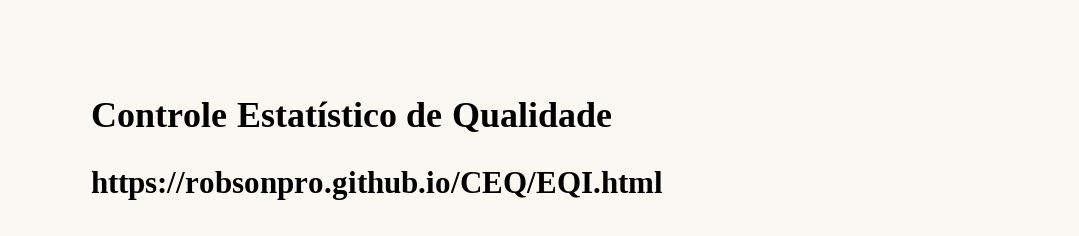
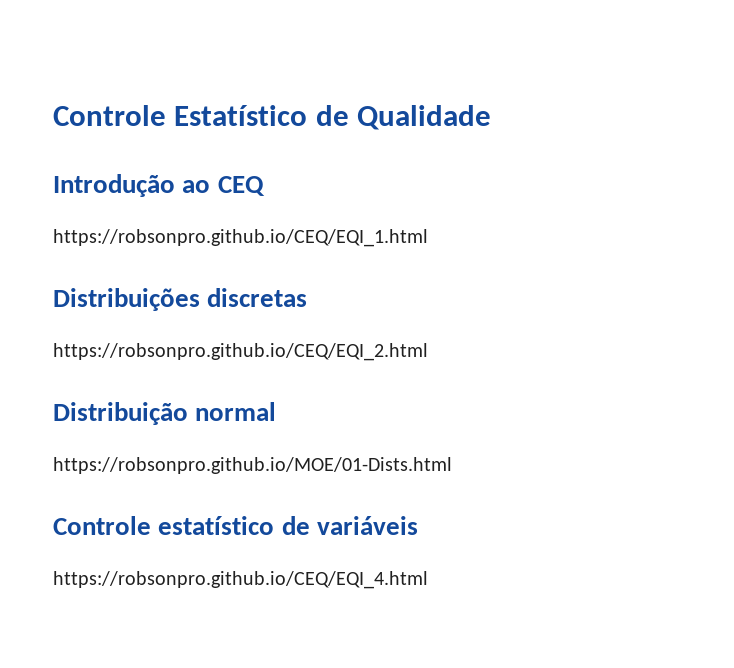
[91,171,663,200] https://robsonpro.github.io/CEQ/EQI.html -> [53,174,265,197] [53,229,428,247] [53,288,308,311] [53,343,428,361] [53,402,277,425] [53,457,452,474] [53,516,418,535] [53,571,428,589] Introdução ao CEQ // https://robsonpro.github.io/CEQ/EQI_1.html // Distribuições discretas // https://robsonpro.github.io/CEQ/EQI_2.html // Distribuição normal // https://robsonpro.github.io/MOE/01-Dists.html // Controle estatístico de variáveis // https://robsonpro.github.io/CEQ/EQI_4.html

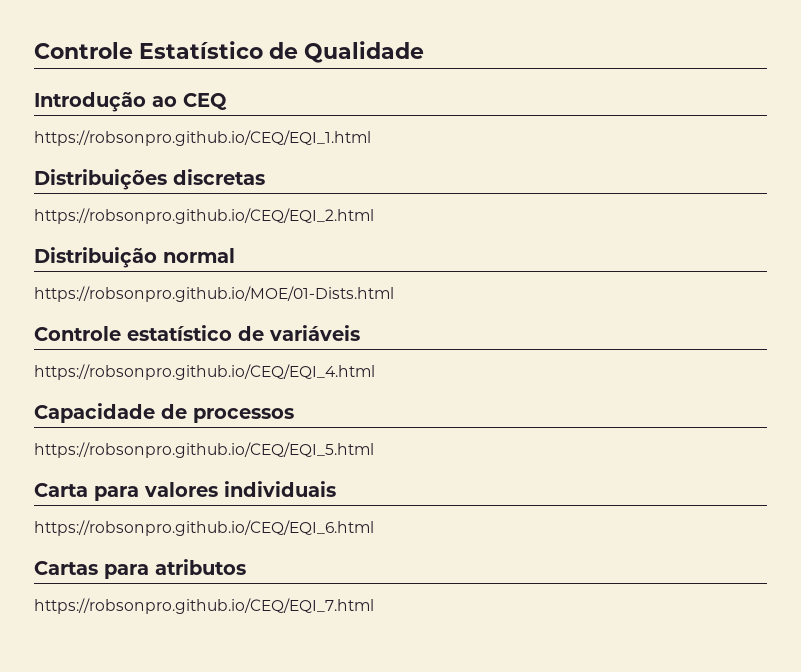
(428, 580) none -> [34,403,294,423] [34,442,374,458] [34,481,336,501] [34,520,374,536] [34,559,246,579] [34,598,374,614] // Capacidade de processos // https://robsonpro.github.io/CEQ/EQI_5.html // Carta para valores individuais // https://robsonpro.github.io/CEQ/EQI_6.html // Cartas para atributos // https://robsonpro.github.io/CEQ/EQI_7.html

